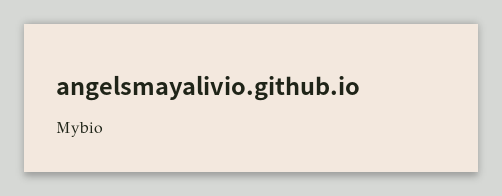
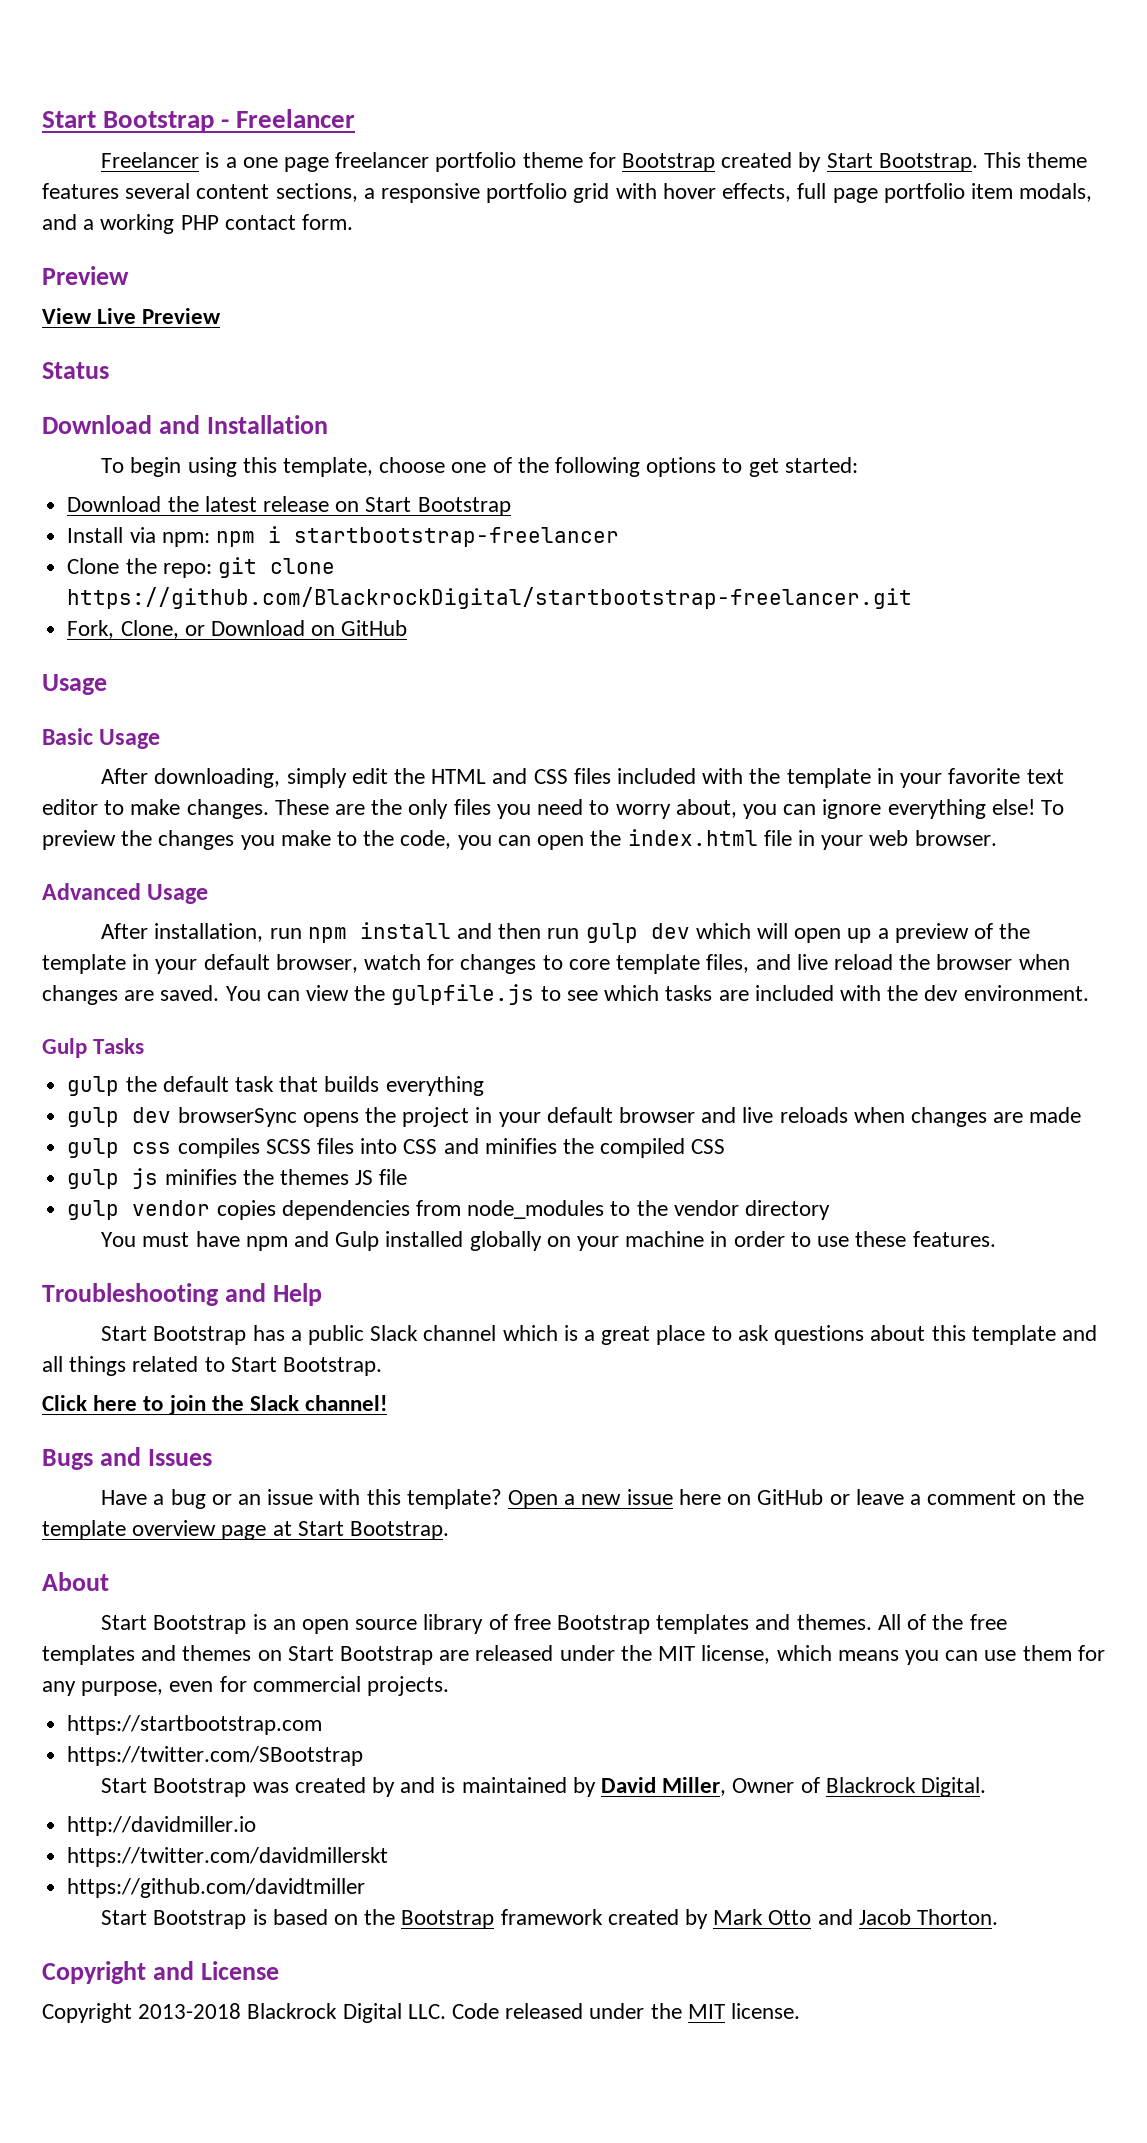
[56,75,360,101] [56,122,103,137] angelsmayalivio.github.io // Mybio -> [42,109,356,132] [101,152,1088,172] [42,183,1093,203] [42,214,354,234] [42,266,129,285] [42,308,222,324] [42,362,109,379] [42,415,328,434] [101,457,858,477] [67,496,511,516] [67,526,619,547] [67,557,335,578] [67,587,913,609] [67,620,408,639] [42,674,107,695] [42,728,161,749] [101,768,1064,788] [42,799,1064,819] [42,829,997,850] [42,883,209,904] [101,922,1031,943] [42,954,1070,974] [42,984,1089,1005] [42,1038,145,1058] [67,1076,484,1096] [67,1107,1082,1127] [67,1138,726,1158] [67,1168,408,1189] [67,1200,830,1220] [101,1231,996,1251] [42,1283,322,1306] [101,1325,1097,1345] [42,1356,383,1376] [42,1395,388,1415] [42,1447,212,1470] [101,1489,1084,1509] [42,1520,450,1540] [42,1572,109,1591] [101,1614,1007,1634] [42,1645,1105,1665] [42,1676,450,1696] [67,1715,323,1735] [67,1746,364,1766] [101,1777,987,1797] [67,1816,257,1836] [67,1847,389,1867] [67,1878,366,1898] [101,1909,999,1929] [42,1961,279,1984] [42,2003,801,2023] Start Bootstrap - Freelancer // Freelancer is a one page freelancer portfolio theme for Bootstrap created by Start Bootstrap. This theme features several content sections, a responsive portfolio grid with hover effects, full page portfolio item modals, and a working PHP contact form. // Preview // View Live Preview // Status // Download and Installation // To begin using this template, choose one of the following options to get started: // Download the latest release on Start Bootstrap // Install via npm: npm i startbootstrap-freelancer // Clone the repo: git clone https://github.com/BlackrockDigital/startbootstrap-freelancer.git // Fork, Clone, or Download on GitHub // Usage // Basic Usage // After downloading, simply edit the HTML and CSS files included with the template in your favorite text editor to make changes. These are the only files you need to worry about, you can ignore everything else! To preview the changes you make to the code, you can open the index.html file in your web browser. // Advanced Usage // After installation, run npm install and then run gulp dev which will open up a preview of the template in your default browser, watch for changes to core template files, and live reload the browser when changes are saved. You can view the gulpfile.js to see which tasks are included with the dev environment. // Gulp Tasks // gulp the default task that builds everything // gulp dev browserSync opens the project in your default browser and live reloads when changes are made // gulp css compiles SCSS files into CSS and minifies the compiled CSS // gulp js minifies the themes JS file // gulp vendor copies dependencies from node_modules to the vendor directory // You must have npm and Gulp installed globally on your machine in order to use these features. // Troubleshooting and Help // Start Bootstrap has a public Slack channel which is a great place to ask questions about this template and all things related to Start Bootstrap. // Click here to join the Slack channel! // Bugs and Issues // Have a bug or an issue with this template? Open a new issue here on GitHub or leave a comment on the template overview page at Start Bootstrap. // About // Start Bootstrap is an open source library of free Bootstrap templates and themes. All of the free templates and themes on Start Bootstrap are released under the MIT license, which means you can use them for any purpose, even for commercial projects. // https://startbootstrap.com // https://twitter.com/SBootstrap // Start Bootstrap was created by and is maintained by David Miller, Owner of Blackrock Digital. // http://davidmiller.io // https://twitter.com/davidmillerskt // https://github.com/davidtmiller // Start Bootstrap is based on the Bootstrap framework created by Mark Otto and Jacob Thorton. // Copyright and License // Copyright 2013-2018 Blackrock Digital LLC. Code released under the MIT license.

